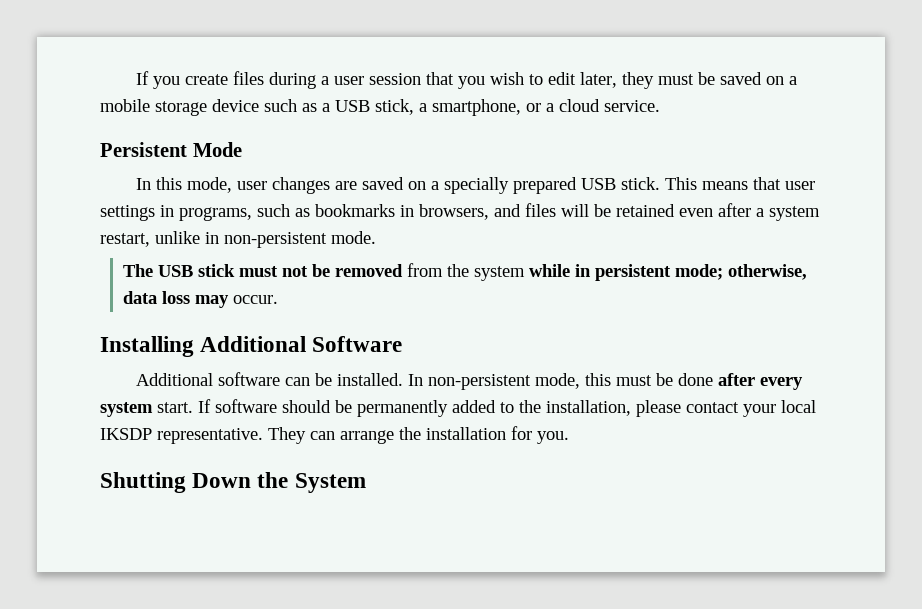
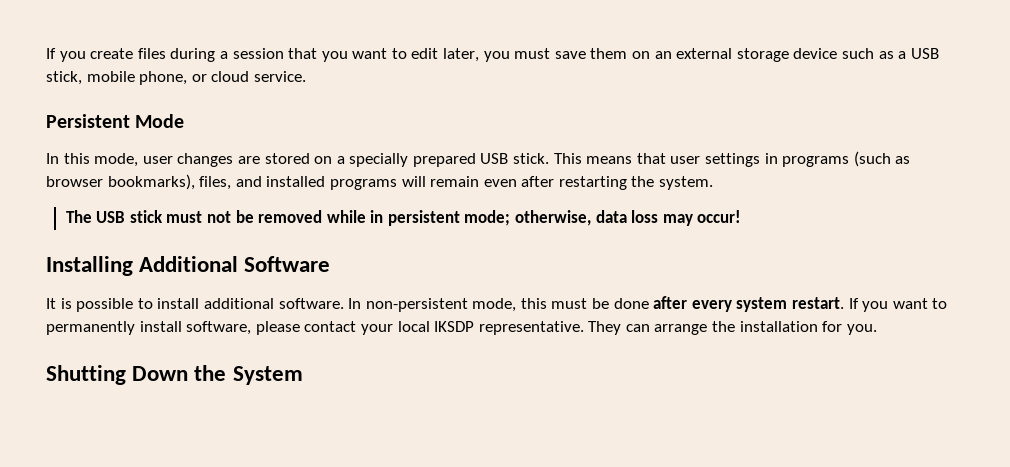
[334,76,365,85] user -> (228, 55) none
[490,72,525,85] wish -> [352,48,388,59] want
[622,72,798,89] [100,99,150,112] they must be saved on a mobile -> [483,48,733,62] you must save them on an external
[419,99,554,116] a smartphone, or a -> [86,71,207,85] mobile phone, or
[362,177,405,190] saved -> [264,153,310,164] stored
[179,203,820,221] [100,231,376,248] programs, such as bookmarks in browsers, and files will be retained even after a system restart, unlike in non-persistent mode. -> [782,151,911,167] [46,174,714,190] programs (such as browser bookmarks), files, and installed programs will remain even after restarting the system.
[407,263,526,281] from the system -> (323, 216) none
[233,295,279,304] occur. -> [697,210,742,223] occur!
[136,372,404,386] Additional software can be installed. -> [46,298,344,312] It is possible to install additional software.
[157,399,631,417] start. If software should be permanently added to the installation, -> [792,297,948,312] [46,321,252,335] restart. If you want to permanently install software,

